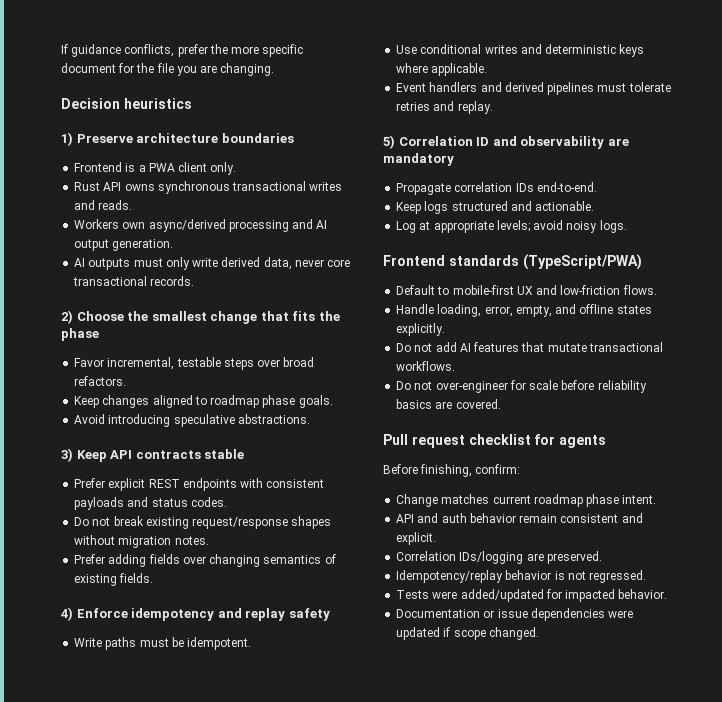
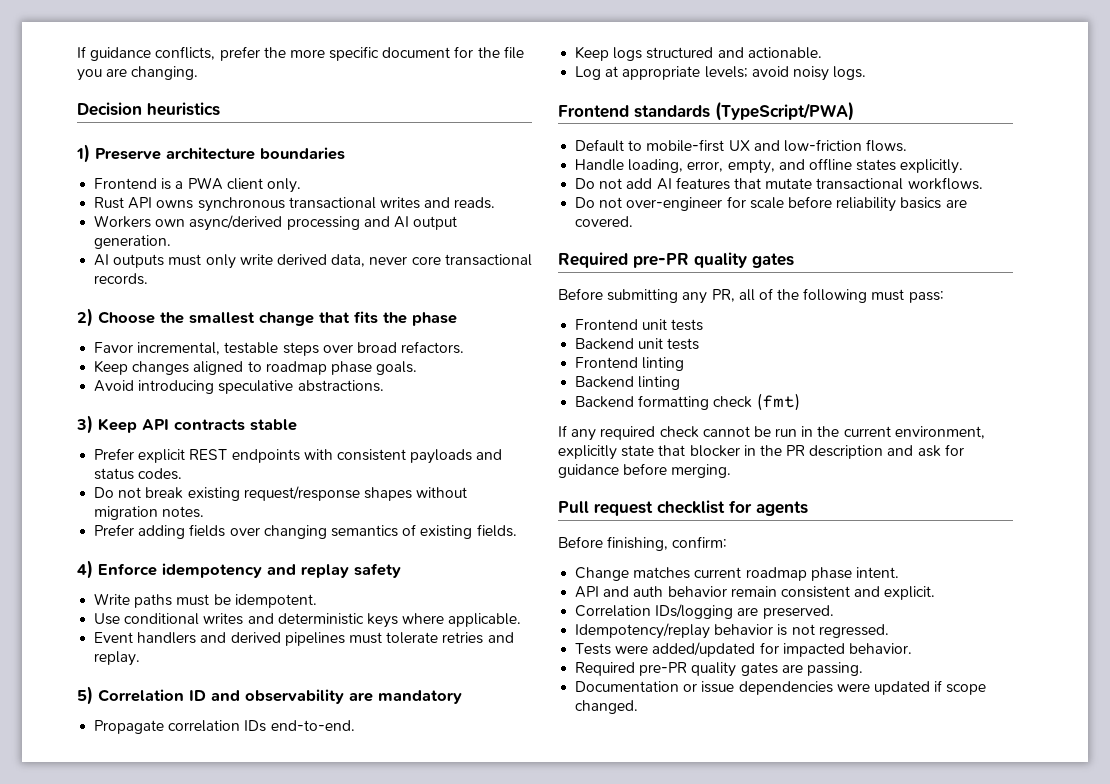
(501, 404) none -> [558,252,794,268] [558,288,944,304] [575,319,704,331] [575,338,700,350] [575,357,685,371] [575,376,681,390] [575,393,800,411] [558,425,985,441] [558,444,964,460] [558,463,732,478] // Required pre-PR quality gates // Before submitting any PR, all of the following must pass: // Frontend unit tests // Backend unit tests // Frontend linting // Backend linting // Backend formatting check (fmt) // If any required check cannot be run in the current environment, explicitly state that blocker in the PR description and ask for guidance before merging.
(668, 594) none -> [575,662,863,677] // Required pre-PR quality gates are passing.

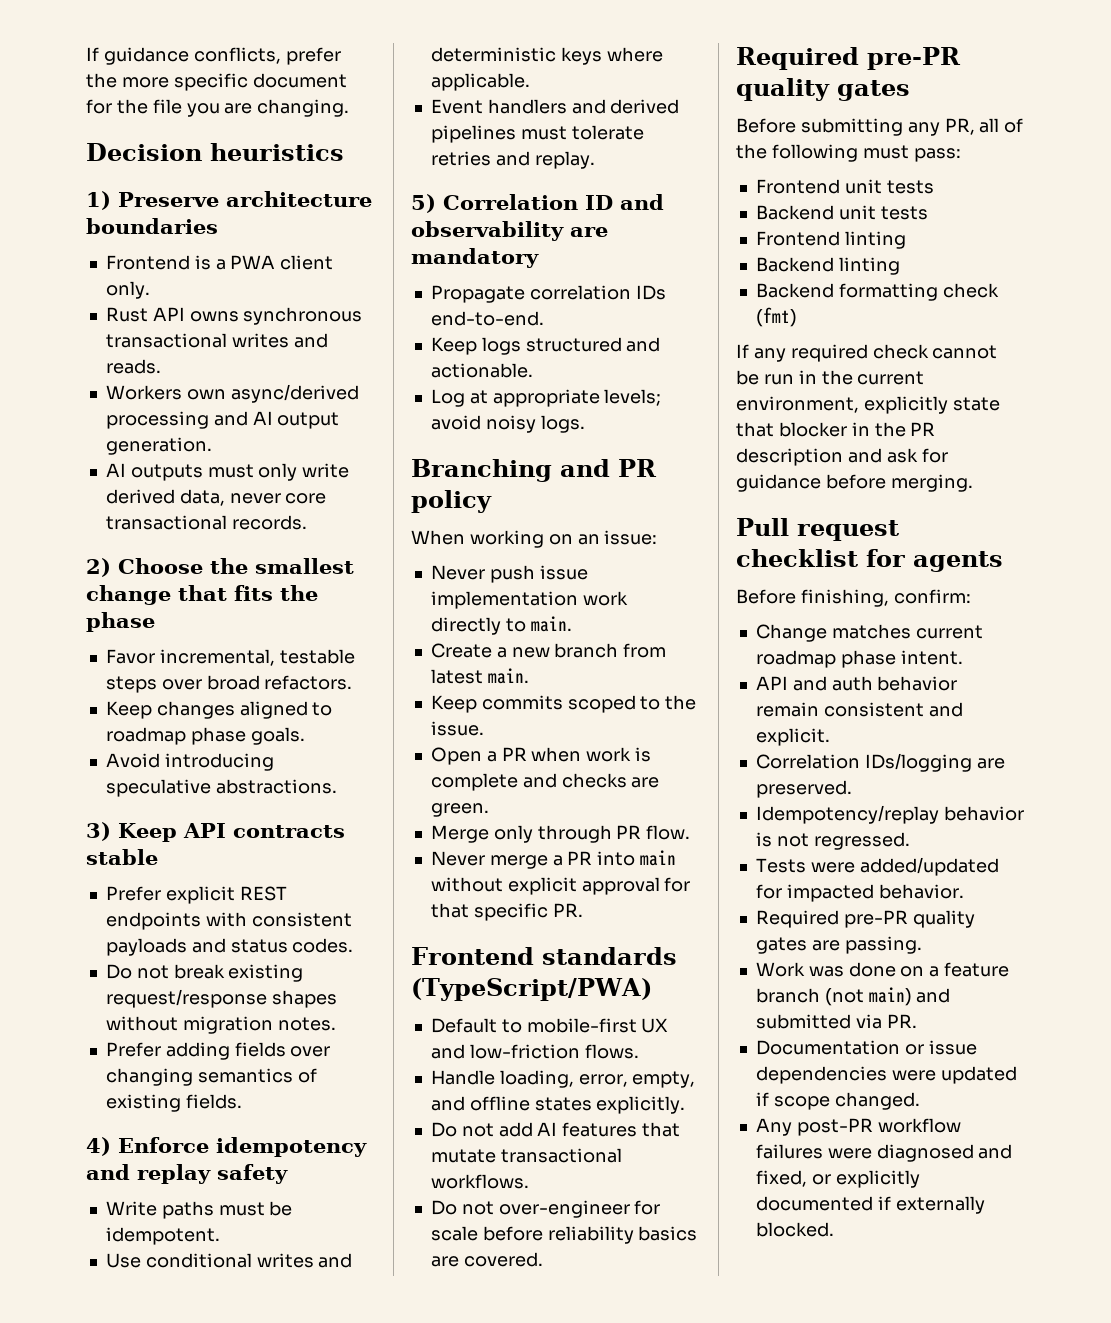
(867, 73) none -> [411,459,657,482] [411,490,492,513] [411,530,658,548] [430,565,588,583] [430,591,628,609] [430,616,572,635] [430,643,667,658] [430,668,529,684] [430,695,697,713] [430,721,484,736] [430,747,652,765] [430,773,660,791] [430,803,489,817] [430,825,691,843] [430,850,677,869] [430,877,691,895] [430,903,583,921] // Branching and PR policy // When working on an issue: // Never push issue implementation work directly to main. // Create a new branch from latest main. // Keep commits scoped to the issue. // Open a PR when work is complete and checks are green. // Merge only through PR flow. // Never merge a PR into main without explicit approval for that specific PR.
(863, 669) none -> [755,962,1010,977] [755,987,951,1006] [755,1014,917,1029] // Work was done on a feature branch (not main) and submitted via PR.
(639, 707) none -> [755,1118,961,1136] [755,1144,1013,1162] [755,1170,920,1188] [755,1196,985,1214] [755,1222,834,1237] // Any post-PR workflow failures were diagnosed and fixed, or explicitly documented if externally blocked.

